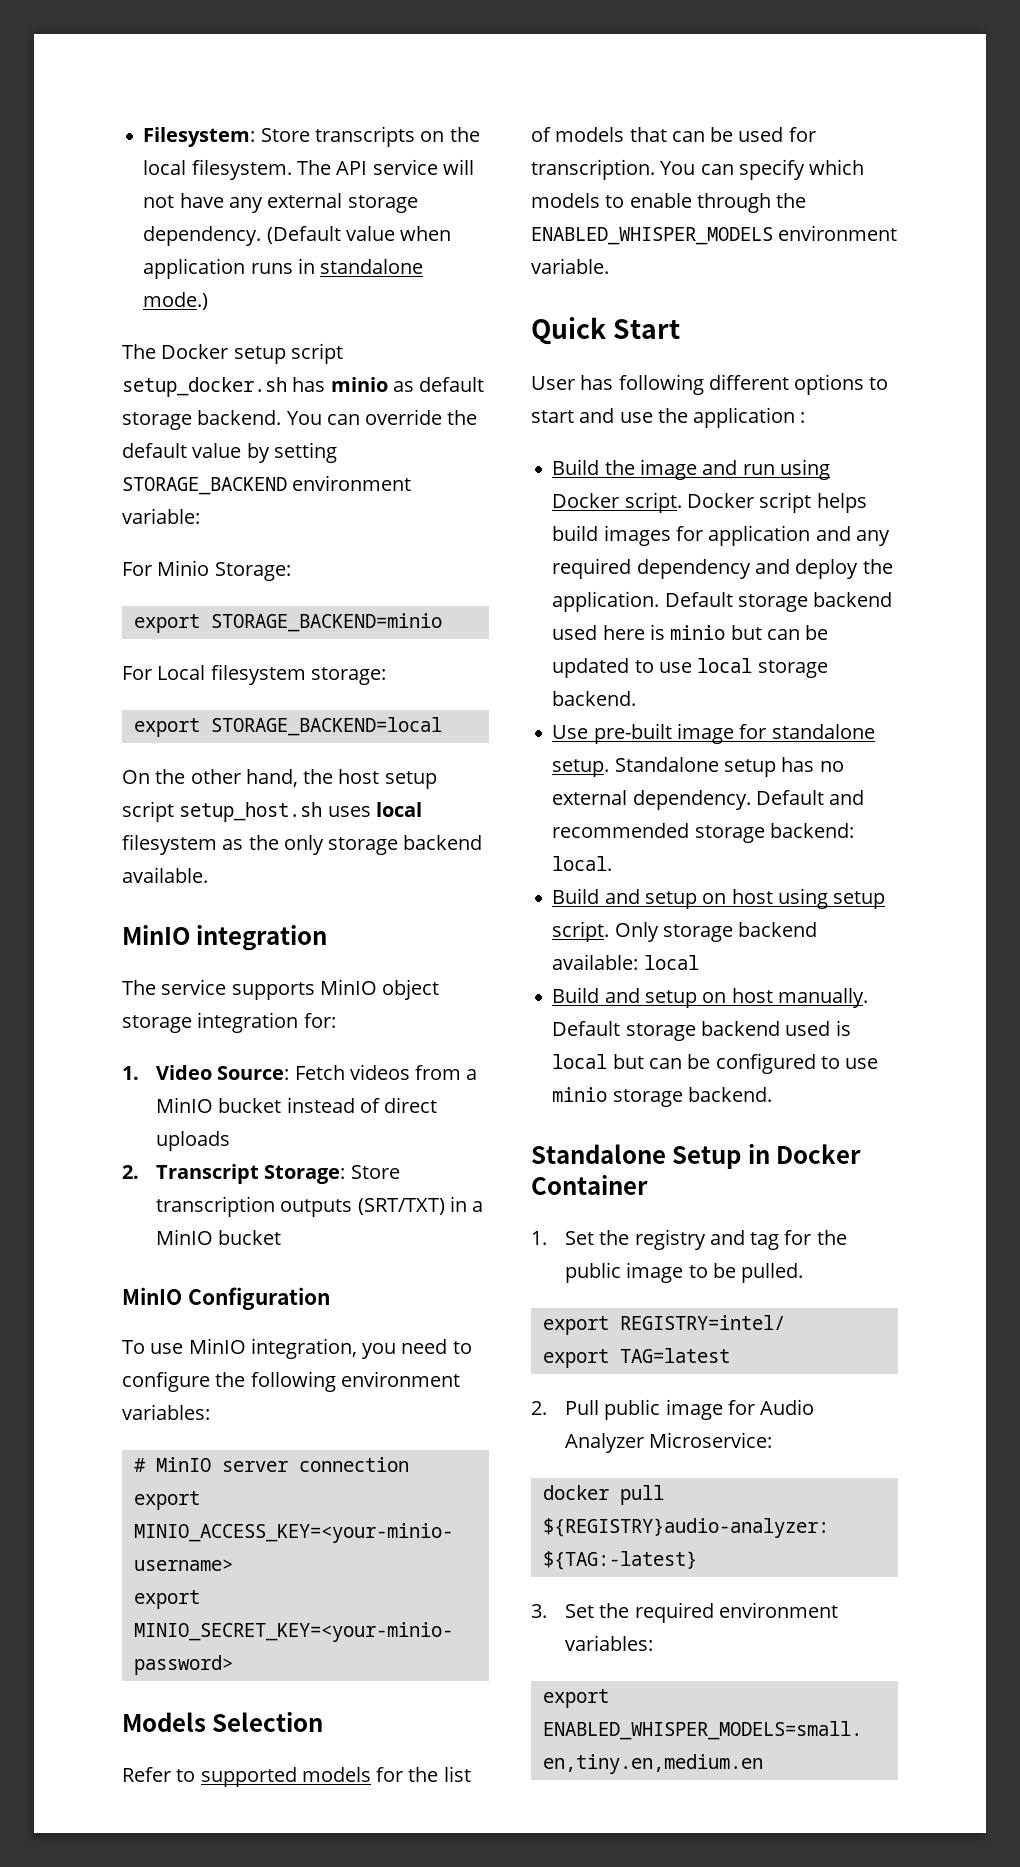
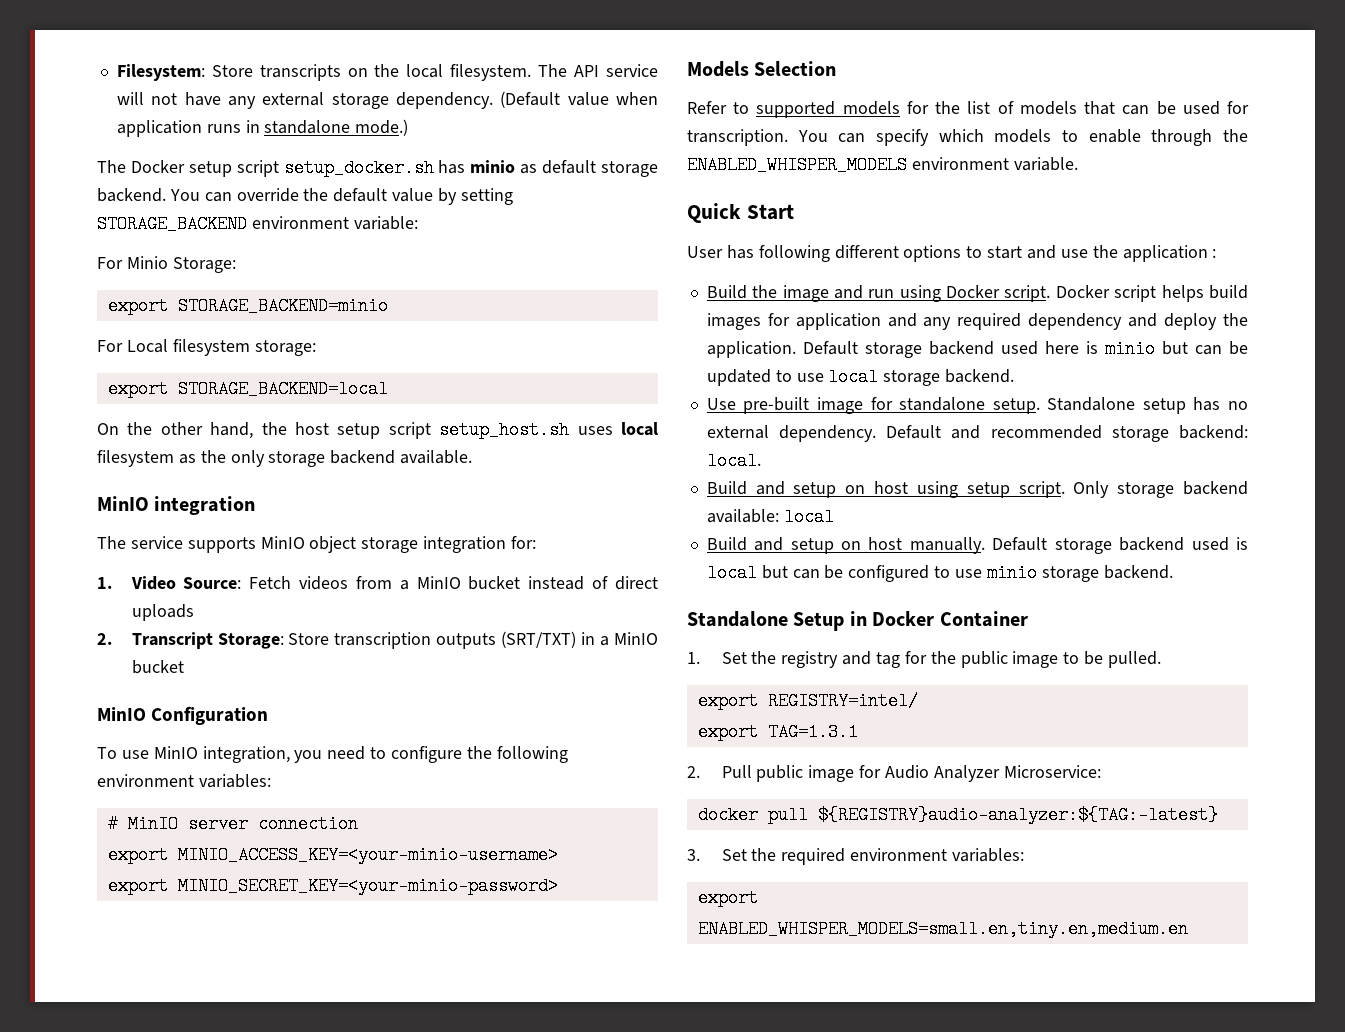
[619,1348,730,1363] TAG=latest -> [767,723,858,741] TAG=1.3.1

